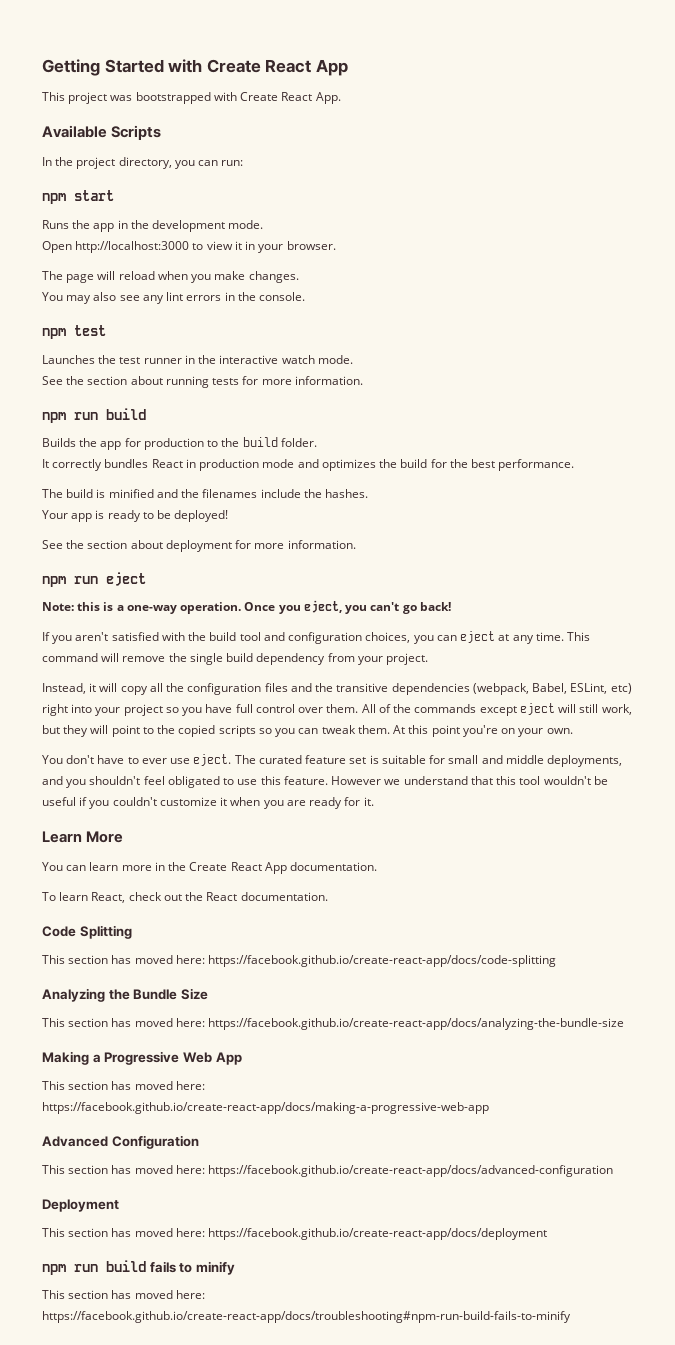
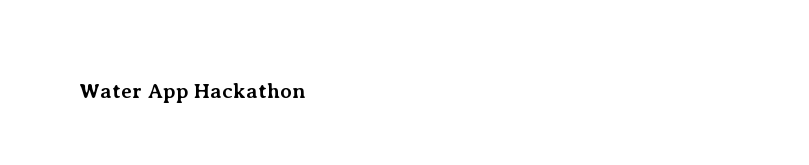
[42,59,348,76] [42,92,341,104] [42,125,162,140] [42,157,244,169] [42,190,114,204] [42,220,264,232] [42,241,336,253] [42,271,299,283] [42,292,306,304] [42,325,106,339] [42,355,353,364] [42,376,363,388] [42,408,146,423] [42,437,317,450] [42,459,575,471] [42,489,369,498] [42,510,229,522] [42,540,356,552] [42,572,146,587] [42,600,451,614] [42,631,591,644] [42,653,429,665] [42,683,632,695] [42,703,632,716] [42,725,573,737] [42,754,623,767] [42,776,608,788] [42,797,374,809] [42,831,124,843] [42,862,378,874] [42,892,328,903] [42,925,132,939] [42,955,557,967] [42,988,208,1002] [42,1018,625,1030] [42,1051,242,1065] [42,1081,205,1090] [42,1102,489,1114] [42,1135,199,1149] [42,1165,614,1177] [42,1199,119,1212] [42,1228,548,1240] [42,1260,235,1275] [42,1290,205,1299] [42,1311,571,1323] Getting Started with Create React App // This project was bootstrapped with Create React App. // Available Scripts // In the project directory, you can run: // npm start // Runs the app in the development mode. // Open http://localhost:3000 to view it in your browser. // The page will reload when you make changes. // You may also see any lint errors in the console. // npm test // Launches the test runner in the interactive watch mode. // See the section about running tests for more information. // npm run build // Builds the app for production to the build folder. // It correctly bundles React in production mode and optimizes the build for the best performance. // The build is minified and the filenames include the hashes. // Your app is ready to be deployed! // See the section about deployment for more information. // npm run eject // Note: this is a one-way operation. Once you eject, you can't go back! // If you aren't satisfied with the build tool and configuration choices, you can eject at any time. This command will remove the single build dependency from your project. // Instead, it will copy all the configuration files and the transitive dependencies (webpack, Babel, ESLint, etc) right into your project so you have full control over them. All of the commands except eject will still work, but they will point to the copied scripts so you can tweak them. At this point you're on your own. // You don't have to ever use eject. The curated feature set is suitable for small and middle deployments, and you shouldn't feel obligated to use this feature. However we understand that this tool wouldn't be useful if you couldn't customize it when you are ready for it. // Learn More // You can learn more in the Create React App documentation. // To learn React, check out the React documentation. // Code Splitting // This section has moved here: https://facebook.github.io/create-react-app/docs/code-splitting // Analyzing the Bundle Size // This section has moved here: https://facebook.github.io/create-react-app/docs/analyzing-the-bundle-size // Making a Progressive Web App // This section has moved here: https://facebook.github.io/create-react-app/docs/making-a-progressive-web-app // Advanced Configuration // This section has moved here: https://facebook.github.io/create-react-app/docs/advanced-configuration // Deployment // This section has moved here: https://facebook.github.io/create-react-app/docs/deployment // npm run build fails to minify // This section has moved here: https://facebook.github.io/create-react-app/docs/troubleshooting#npm-run-build-fails-to-minify -> [79,83,307,103] Water App Hackathon

